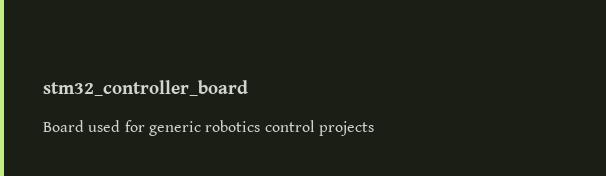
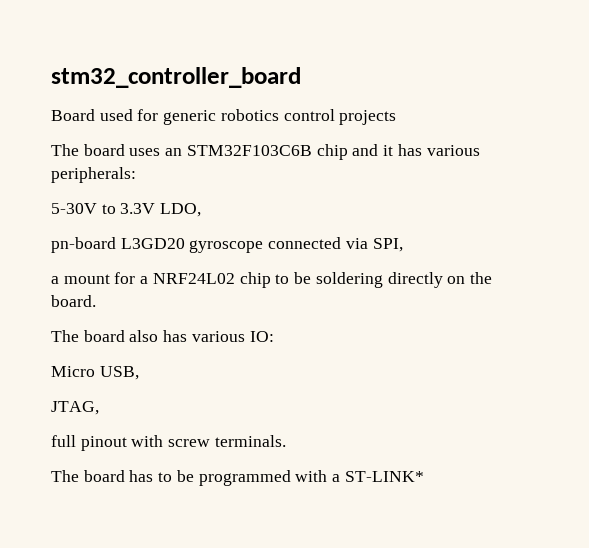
(374, 128) none -> [51,144,480,160] [51,167,136,183] [51,203,202,217] [51,237,403,253] [51,272,492,288] [51,295,96,307] [51,330,274,342] [51,366,139,380] [51,401,99,415] [51,435,286,451] [51,470,424,486] // The board uses an STM32F103C6B chip and it has various peripherals: // 5-30V to 3.3V LDO, // pn-board L3GD20 gyroscope connected via SPI, // a mount for a NRF24L02 chip to be soldering directly on the board. // The board also has various IO: // Micro USB, // JTAG, // full pinout with screw terminals. // The board has to be programmed with a ST-LINK*

